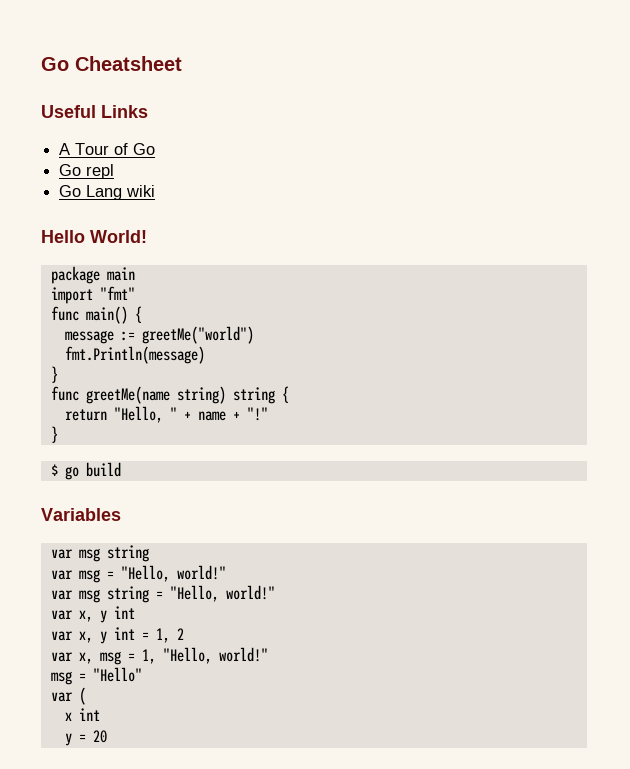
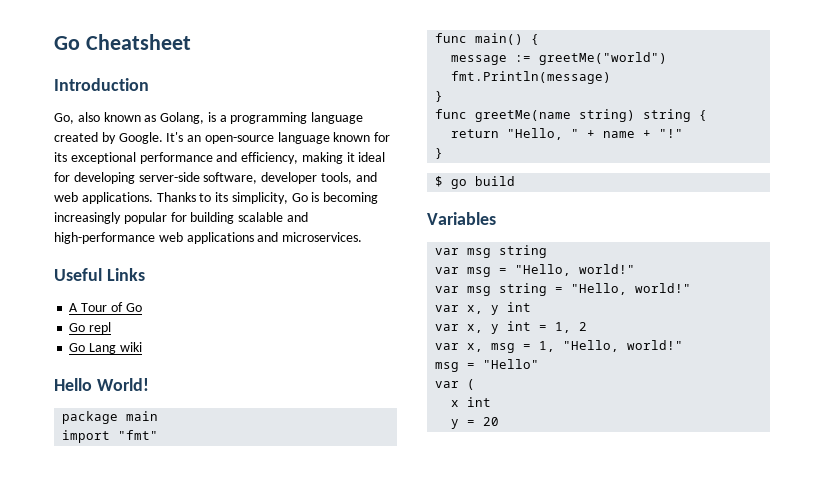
(182, 63) none -> [54,78,149,91] [54,112,364,124] [54,132,391,144] [54,152,386,164] [54,172,377,184] [54,192,379,204] [54,212,308,224] [54,232,363,244] // Introduction // Go, also known as Golang, is a programming language created by Google. It's an open-source language known for its exceptional performance and efficiency, making it ideal for developing server-side software, developer tools, and web applications. Thanks to its simplicity, Go is becoming increasingly popular for building scalable and high-performance web applications and microservices.

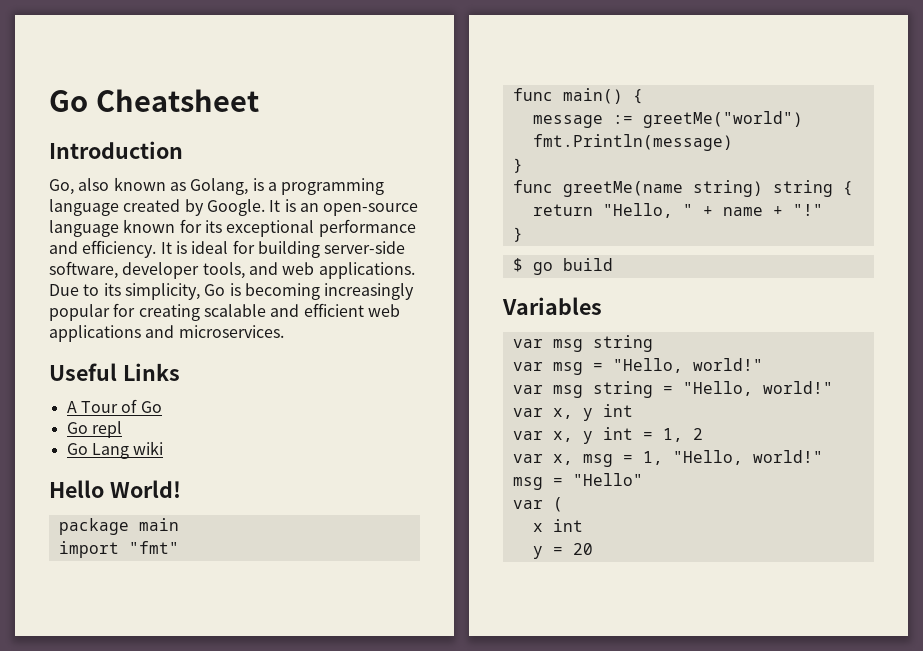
[166,132,184,142] It's -> [269,199,296,212] It is
[241,152,355,164] efficiency, making it -> [82,240,187,258] efficiency. It is
[73,172,135,184] developing -> [257,241,320,258] building
[156,192,196,202] Thanks -> [49,284,79,296] Due
[190,212,235,224] building -> [138,304,200,321] creating
[54,232,155,244] high-performance -> [303,303,364,317] efficient

